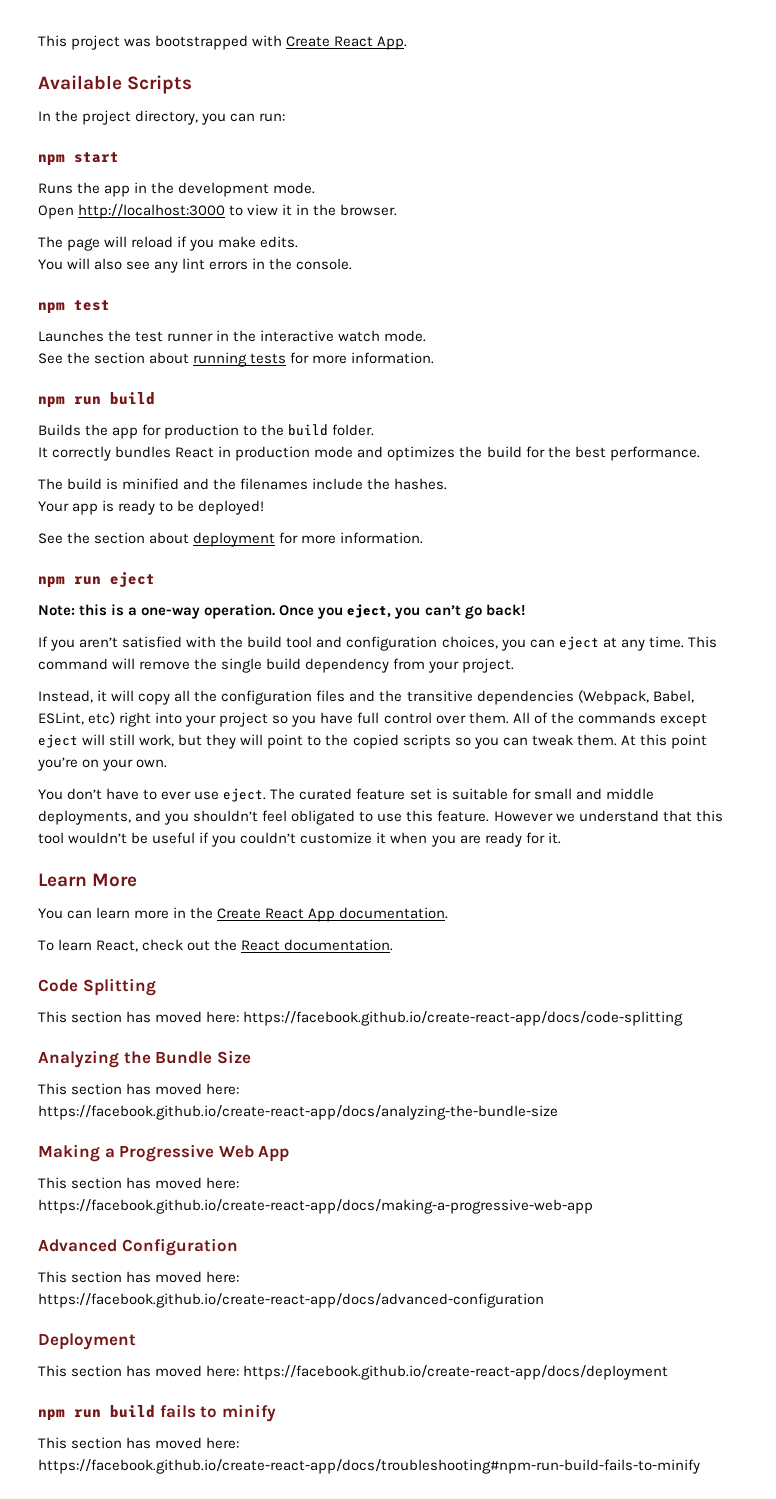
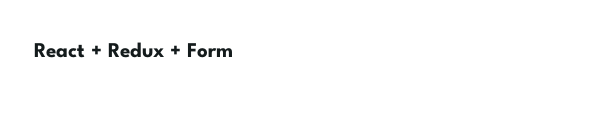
[38,35,408,50] [38,75,193,94] [38,110,286,125] [38,152,119,166] [38,182,316,197] [38,204,398,219] [38,236,299,251] [38,258,353,273] [38,300,110,314] [38,330,427,342] [38,352,435,367] [38,392,155,408] [38,424,375,439] [38,446,700,461] [38,478,448,490] [38,500,265,515] [38,532,424,547] [38,572,155,588] [38,604,525,619] [38,636,717,651] [38,658,515,673] [38,690,694,705] [38,712,707,727] [38,734,707,749] [37,757,168,771] [38,788,654,802] [38,810,723,825] [38,832,561,847] [38,873,138,887] [38,907,449,922] [38,939,394,952] [38,978,156,996] [38,1011,684,1026] [38,1050,251,1068] [38,1083,240,1095] [38,1105,558,1120] [38,1144,290,1162] [38,1177,240,1189] [38,1199,593,1214] [38,1238,238,1256] [38,1271,240,1283] [38,1293,544,1308] [38,1333,136,1350] [38,1365,669,1380] [38,1404,276,1422] [38,1437,240,1449] [38,1459,700,1474] This project was bootstrapped with Create React App. // Available Scripts // In the project directory, you can run: // npm start // Runs the app in the development mode. // Open http://localhost:3000 to view it in the browser. // The page will reload if you make edits. // You will also see any lint errors in the console. // npm test // Launches the test runner in the interactive watch mode. // See the section about running tests for more information. // npm run build // Builds the app for production to the build folder. // It correctly bundles React in production mode and optimizes the build for the best performance. // The build is minified and the filenames include the hashes. // Your app is ready to be deployed! // See the section about deployment for more information. // npm run eject // Note: this is a one-way operation. Once you eject, you can’t go back! // If you aren’t satisfied with the build tool and configuration choices, you can eject at any time. This command will remove the single build dependency from your project. // Instead, it will copy all the configuration files and the transitive dependencies (Webpack, Babel, ESLint, etc) right into your project so you have full control over them. All of the commands except eject will still work, but they will point to the copied scripts so you can tweak them. At this point you’re on your own. // You don’t have to ever use eject. The curated feature set is suitable for small and middle deployments, and you shouldn’t feel obligated to use this feature. However we understand that this tool wouldn’t be useful if you couldn’t customize it when you are ready for it. // Learn More // You can learn more in the Create React App documentation. // To learn React, check out the React documentation. // Code Splitting // This section has moved here: https://facebook.github.io/create-react-app/docs/code-splitting // Analyzing the Bundle Size // This section has moved here: https://facebook.github.io/create-react-app/docs/analyzing-the-bundle-size // Making a Progressive Web App // This section has moved here: https://facebook.github.io/create-react-app/docs/making-a-progressive-web-app // Advanced Configuration // This section has moved here: https://facebook.github.io/create-react-app/docs/advanced-configuration // Deployment // This section has moved here: https://facebook.github.io/create-react-app/docs/deployment // npm run build fails to minify // This section has moved here: https://facebook.github.io/create-react-app/docs/troubleshooting#npm-run-build-fails-to-minify -> [34,42,233,58] React + Redux + Form

